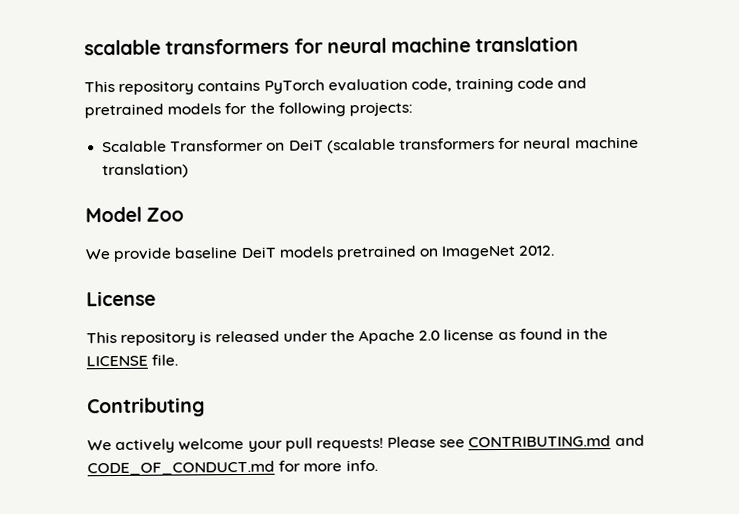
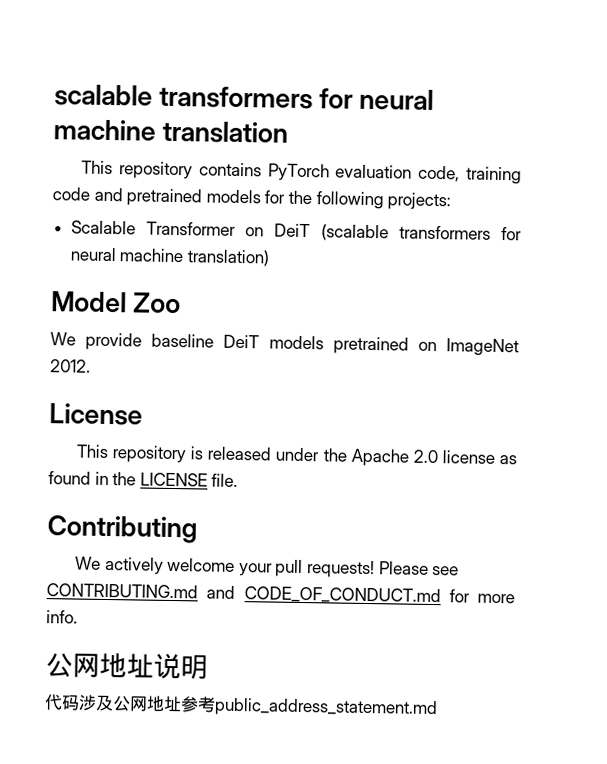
(378, 465) none -> [45,652,208,680] [44,694,438,719] // 公网地址说明 // 代码涉及公网地址参考public_address_statement.md

